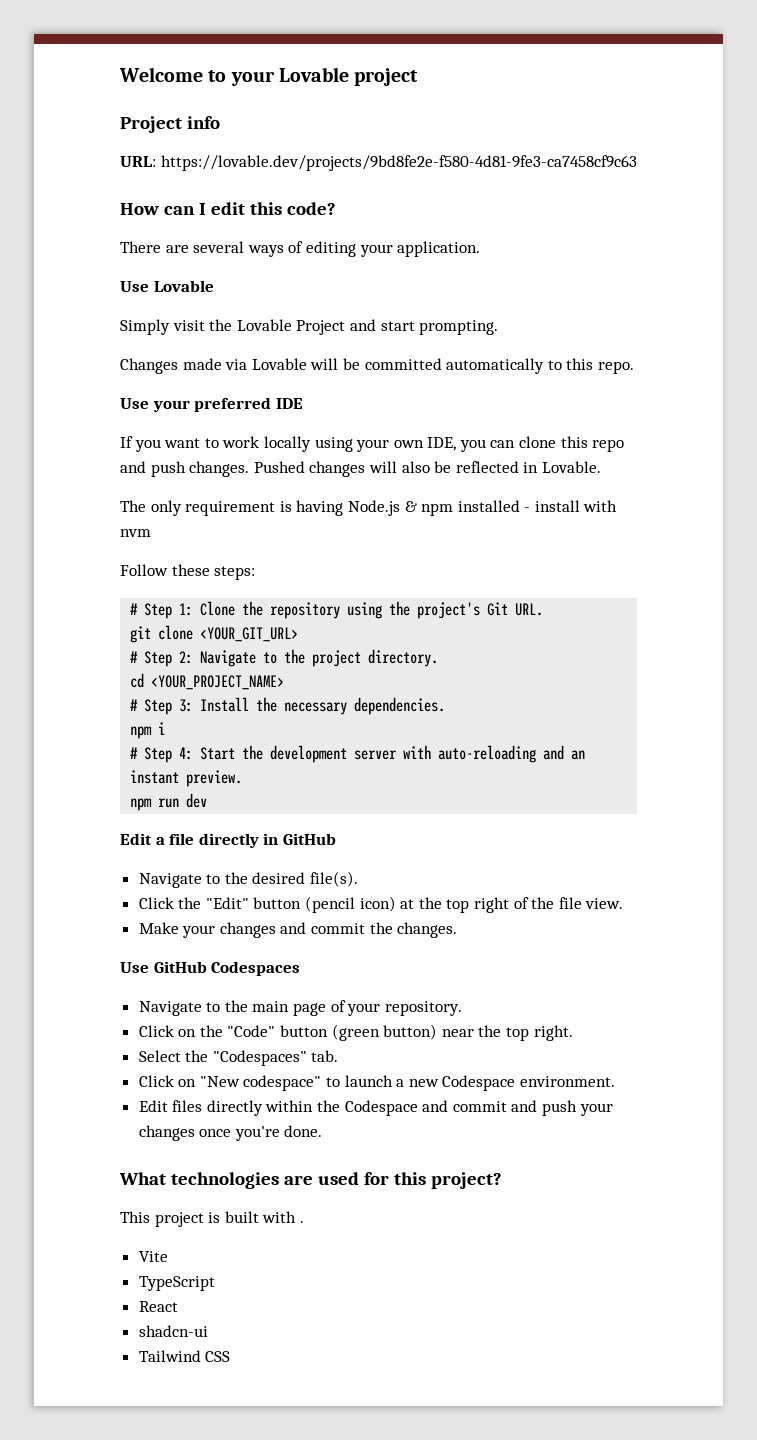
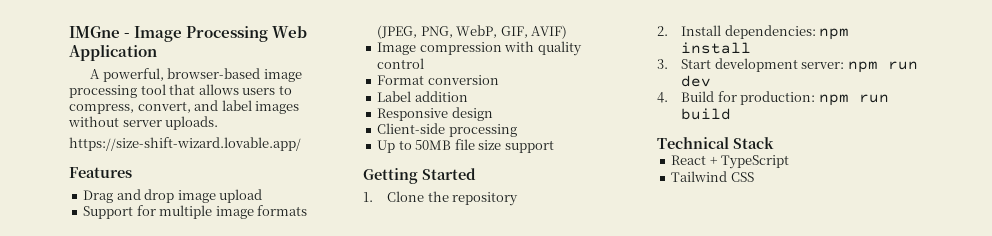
[119,67,419,86] [120,116,220,133] [120,155,637,171] [120,202,336,215] [120,241,481,257] [120,280,214,292] [120,319,499,335] [120,358,634,374] [120,397,303,412] [120,436,625,452] [120,461,601,477] [120,500,618,516] [120,529,151,537] [120,564,256,580] [130,601,544,619] [130,625,299,643] [130,649,439,667] [130,673,285,690] [130,697,446,715] [130,722,166,739] [130,745,586,763] [130,770,243,787] [130,793,208,811] [120,833,336,848] [138,871,359,888] [138,896,624,913] [138,922,458,938] [120,961,301,976] [138,1000,462,1016] [138,1024,573,1041] [138,1050,339,1066] [138,1075,616,1091] [138,1100,613,1116] [138,1125,323,1141] [119,1172,502,1189] [120,1211,304,1227] [138,1251,168,1262] [138,1276,215,1291] Welcome to your Lovable project // Project info // URL: https://lovable.dev/projects/9bd8fe2e-f580-4d81-9fe3-ca7458cf9c63 // How can I edit this code? // There are several ways of editing your application. // Use Lovable // Simply visit the Lovable Project and start prompting. // Changes made via Lovable will be committed automatically to this repo. // Use your preferred IDE // If you want to work locally using your own IDE, you can clone this repo and push changes. Pushed changes will also be reflected in Lovable. // The only requirement is having Node.js & npm installed - install with nvm // Follow these steps: // # Step 1: Clone the repository using the project's Git URL. // git clone <YOUR_GIT_URL> // # Step 2: Navigate to the project directory. // cd <YOUR_PROJECT_NAME> // # Step 3: Install the necessary dependencies. // npm i // # Step 4: Start the development server with auto-reloading and an instant preview. // npm run dev // Edit a file directly in GitHub // Navigate to the desired file(s). // Click the "Edit" button (pencil icon) at the top right of the file view. // Make your changes and commit the changes. // Use GitHub Codespaces // Navigate to the main page of your repository. // Click on the "Code" button (green button) near the top right. // Select the "Codespaces" tab. // Click on "New codespace" to launch a new Codespace environment. // Edit files directly within the Codespace and commit and push your changes once you're done. // What technologies are used for this project? // This project is built with . // Vite // TypeScript -> [69,26,308,42] [69,44,157,61] [90,68,302,82] [69,84,292,98] [69,100,300,114] [68,116,219,130] [69,137,301,151] [69,167,132,178] [83,189,263,203] [83,205,308,219] [377,25,568,39] [377,41,582,56] [377,58,425,69] [377,75,499,85] [377,91,468,102] [377,107,493,121] [377,123,517,137] [377,139,554,153] [363,168,476,184] [363,191,519,206] [657,25,850,40] [681,42,752,54] [657,58,918,73] [681,75,712,87] [657,91,889,106] [681,108,732,120] [657,137,774,149] IMGne - Image Processing Web Application // A powerful, browser-based image processing tool that allows users to compress, convert, and label images without server uploads. // https://size-shift-wizard.lovable.app/ // Features // Drag and drop image upload // Support for multiple image formats (JPEG, PNG, WebP, GIF, AVIF) // Image compression with quality control // Format conversion // Label addition // Responsive design // Client-side processing // Up to 50MB file size support // Getting Started // 1. Clone the repository // 2. Install dependencies: npm install // 3. Start development server: npm run dev // 4. Build for production: npm run build // Technical Stack
[138,1325,208,1337] // shadcn-ui -> [709,155,790,169] + TypeScript

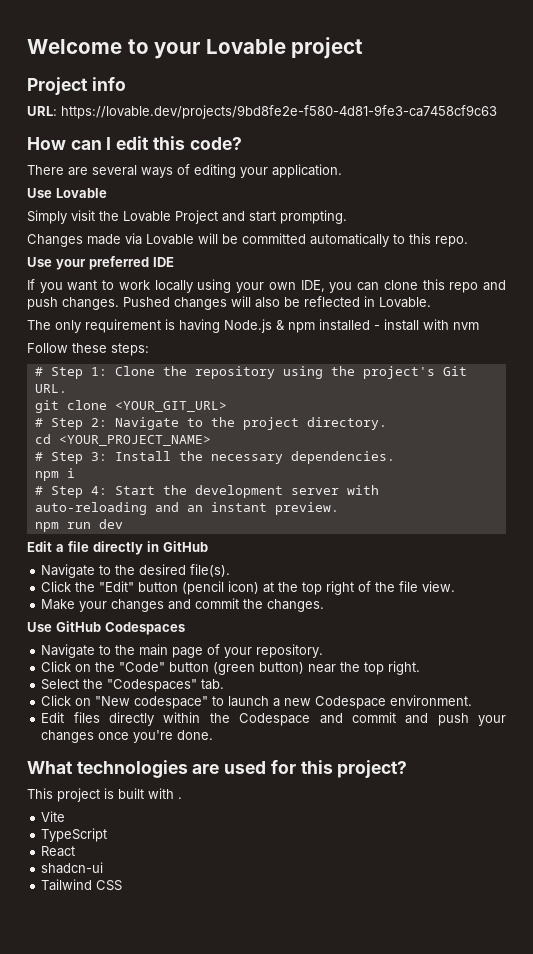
[69,26,308,42] [69,44,157,61] [90,68,302,82] [69,84,292,98] [69,100,300,114] [68,116,219,130] [69,137,301,151] [69,167,132,178] [83,189,263,203] [83,205,308,219] [377,25,568,39] [377,41,582,56] [377,58,425,69] [377,75,499,85] [377,91,468,102] [377,107,493,121] [377,123,517,137] [377,139,554,153] [363,168,476,184] [363,191,519,206] [657,25,850,40] [681,42,752,54] [657,58,918,73] [681,75,712,87] [657,91,889,106] [681,108,732,120] [657,137,774,149] IMGne - Image Processing Web Application // A powerful, browser-based image processing tool that allows users to compress, convert, and label images without server uploads. // https://size-shift-wizard.lovable.app/ // Features // Drag and drop image upload // Support for multiple image formats (JPEG, PNG, WebP, GIF, AVIF) // Image compression with quality control // Format conversion // Label addition // Responsive design // Client-side processing // Up to 50MB file size support // Getting Started // 1. Clone the repository // 2. Install dependencies: npm install // 3. Start development server: npm run dev // 4. Build for production: npm run build // Technical Stack -> [27,37,364,59] [27,77,126,95] [27,105,497,119] [27,136,242,150] [27,164,342,178] [27,188,107,198] [27,210,347,224] [27,233,468,247] [27,256,174,270] [27,279,507,293] [27,296,431,310] [27,319,479,333] [27,343,149,356] [34,366,467,379] [34,384,67,393] [34,400,227,413] [34,417,387,430] [34,434,211,446] [34,451,395,464] [34,468,75,481] [34,485,379,498] [34,502,339,515] [34,519,123,532] [27,541,208,555] [41,564,231,578] [41,581,456,595] [41,598,325,612] [27,621,185,635] [41,644,324,658] [41,661,421,675] [41,679,225,692] [41,695,473,709] [41,712,506,726] [41,730,214,743] [27,760,408,778] [27,788,182,802] [41,811,66,822] [41,828,108,842] Welcome to your Lovable project // Project info // URL: https://lovable.dev/projects/9bd8fe2e-f580-4d81-9fe3-ca7458cf9c63 // How can I edit this code? // There are several ways of editing your application. // Use Lovable // Simply visit the Lovable Project and start prompting. // Changes made via Lovable will be committed automatically to this repo. // Use your preferred IDE // If you want to work locally using your own IDE, you can clone this repo and push changes. Pushed changes will also be reflected in Lovable. // The only requirement is having Node.js & npm installed - install with nvm // Follow these steps: // # Step 1: Clone the repository using the project's Git URL. // git clone <YOUR_GIT_URL> // # Step 2: Navigate to the project directory. // cd <YOUR_PROJECT_NAME> // # Step 3: Install the necessary dependencies. // npm i // # Step 4: Start the development server with auto-reloading and an instant preview. // npm run dev // Edit a file directly in GitHub // Navigate to the desired file(s). // Click the "Edit" button (pencil icon) at the top right of the file view. // Make your changes and commit the changes. // Use GitHub Codespaces // Navigate to the main page of your repository. // Click on the "Code" button (green button) near the top right. // Select the "Codespaces" tab. // Click on "New codespace" to launch a new Codespace environment. // Edit files directly within the Codespace and commit and push your changes once you're done. // What technologies are used for this project? // This project is built with . // Vite // TypeScript
[709,155,790,169] + TypeScript -> [41,862,104,874] // shadcn-ui

